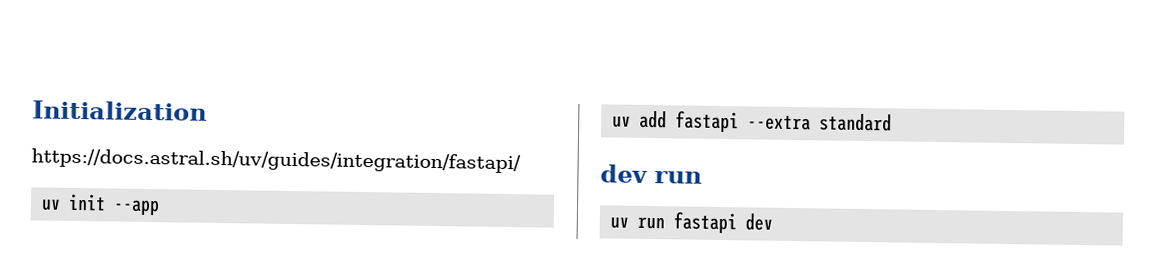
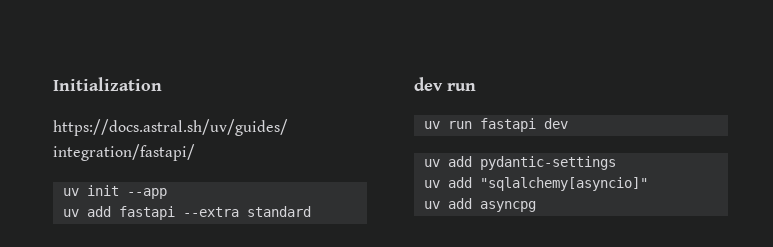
(774, 222) none -> [423,156,616,170] [423,177,648,191] [423,198,536,212] // uv add pydantic-settings // uv add "sqlalchemy[asyncio]" // uv add asyncpg

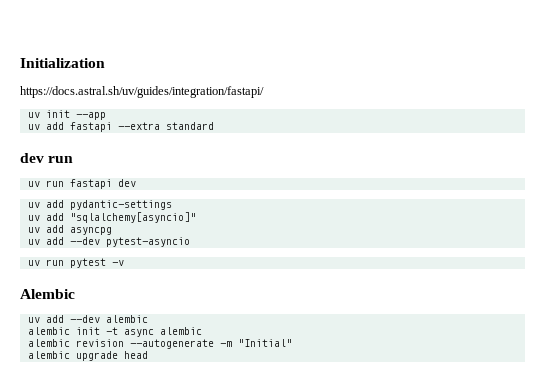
(536, 206) none -> [27,237,190,247] [27,258,124,268] [20,289,75,299] [27,315,148,323] [27,327,202,337] [27,339,292,349] [27,351,148,361] // uv add --dev pytest-asyncio // uv run pytest -v // Alembic // uv add --dev alembic // alembic init -t async alembic // alembic revision --autogenerate -m "Initial" // alembic upgrade head

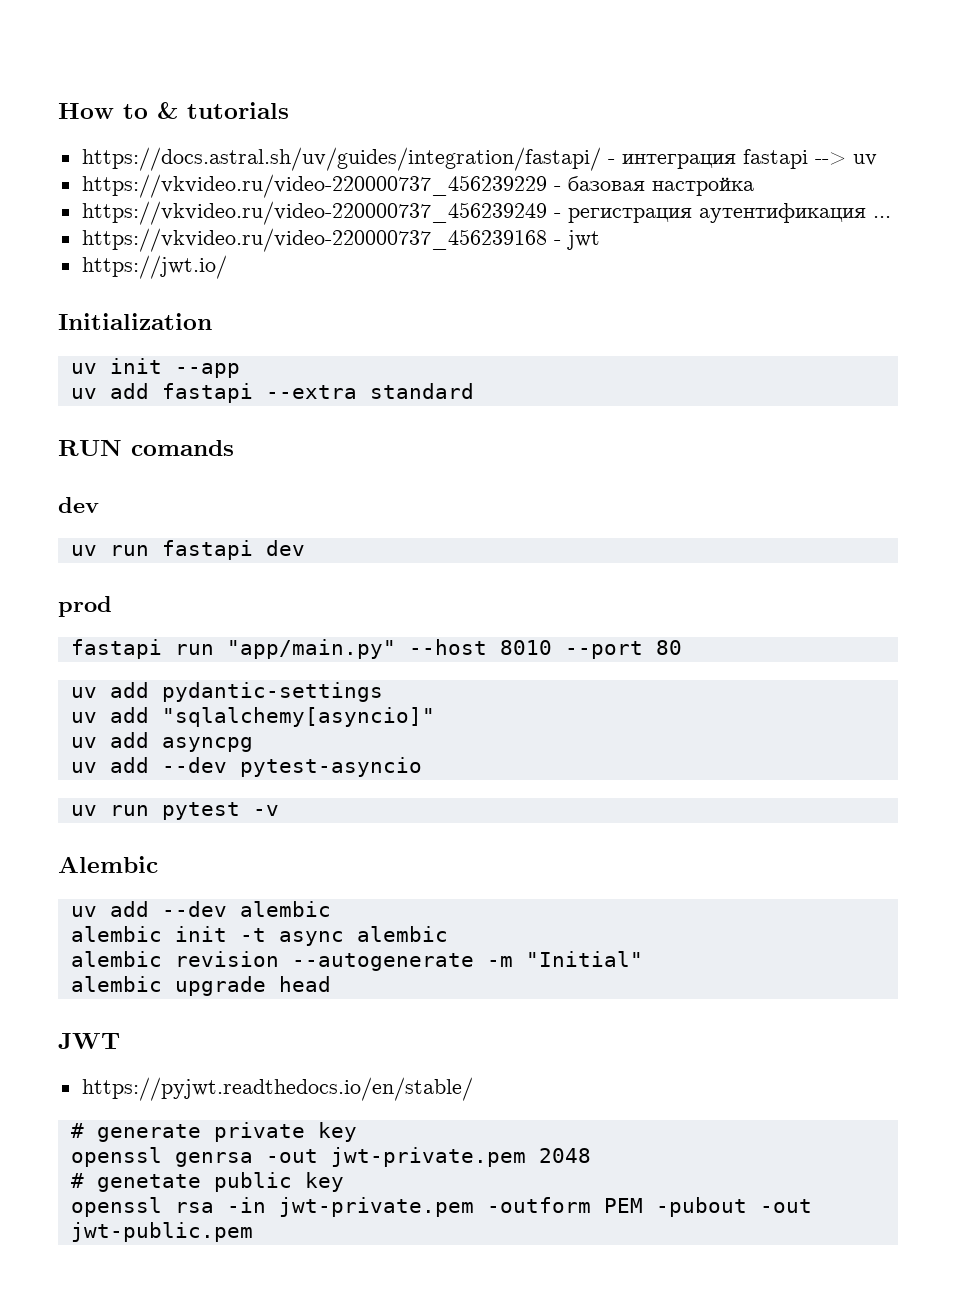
[20,58,105,68] [20,86,264,98] Initialization // https://docs.astral.sh/uv/guides/integration/fastapi/ -> [58,102,289,119] [81,147,877,171] [81,174,754,198] [81,201,891,225] [81,228,600,252] [81,255,227,279] [58,313,212,330] How to & tutorials // https://docs.astral.sh/uv/guides/integration/fastapi/ - интеграция fastapi --> uv // https://vkvideo.ru/video-220000737_456239229 - базовая настройка // https://vkvideo.ru/video-220000737_456239249 - регистрация аутентификация ... // https://vkvideo.ru/video-220000737_456239168 - jwt // https://jwt.io/ // Initialization
[20,153,74,163] // dev run -> [58,439,234,456] [58,497,99,513] // RUN comands // dev
(136, 183) none -> [58,596,112,617] [70,639,682,659] // prod // fastapi run "app/main.py" --host 8010 --port 80
(148, 355) none -> [58,1033,120,1049] [81,1077,473,1101] [70,1122,357,1142] [70,1147,591,1167] [70,1172,344,1192] [70,1197,812,1217] [70,1222,253,1242] // JWT // https://pyjwt.readthedocs.io/en/stable/ // # generate private key // openssl genrsa -out jwt-private.pem 2048 // # genetate public key // openssl rsa -in jwt-private.pem -outform PEM -pubout -out jwt-public.pem

